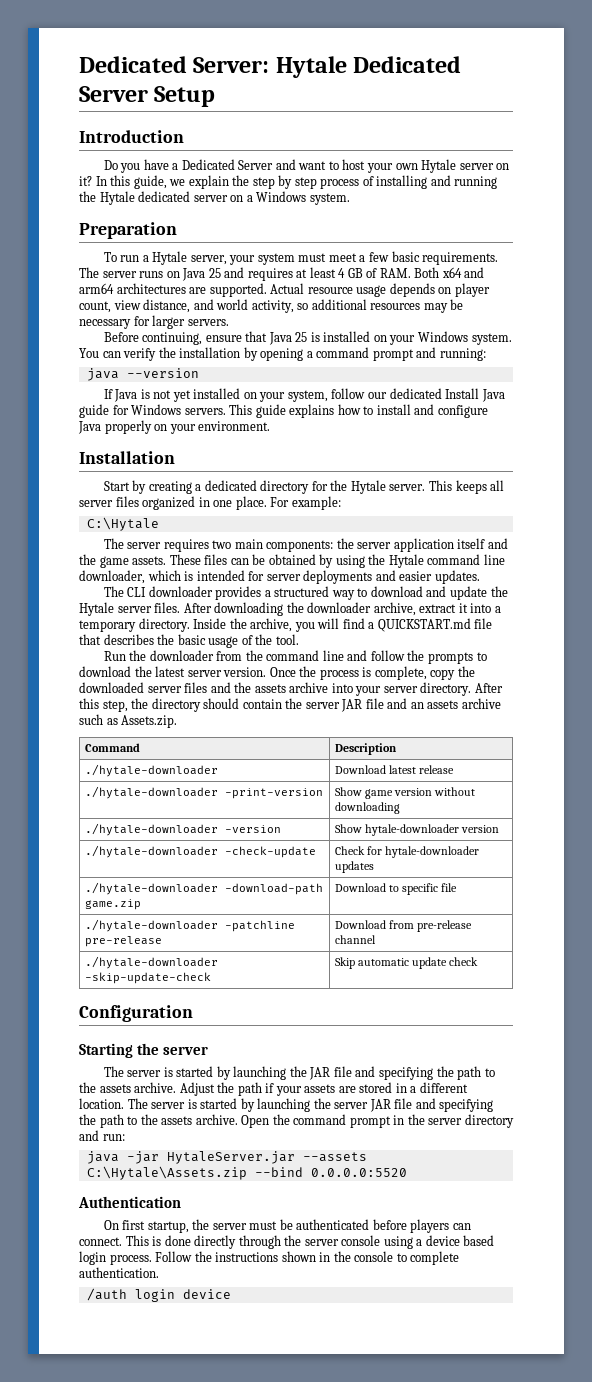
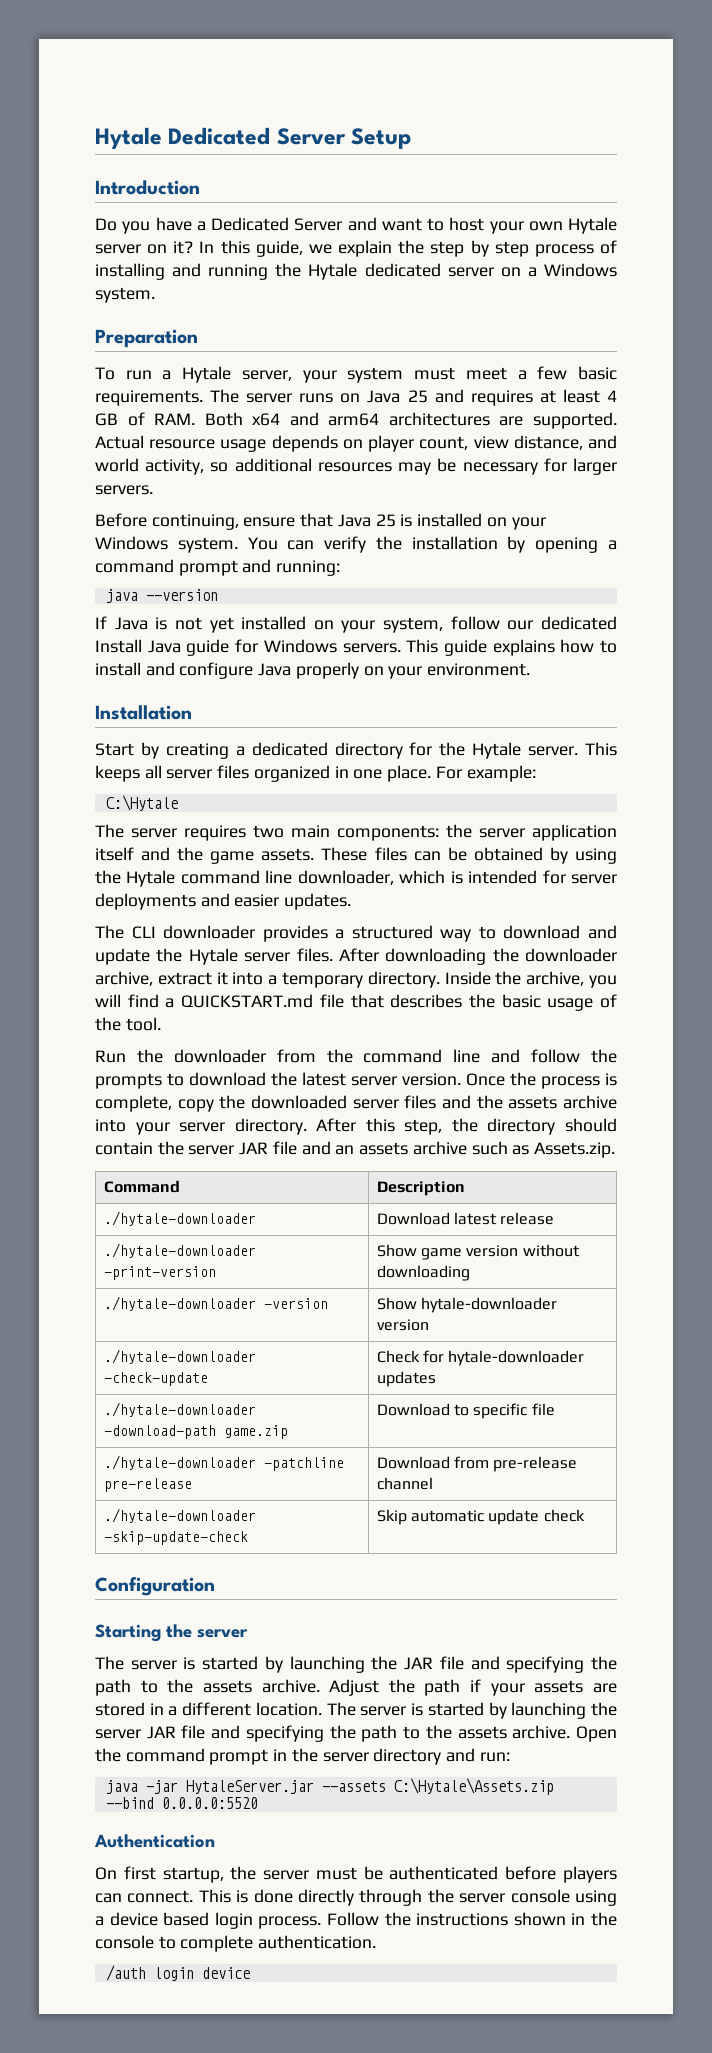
[79,56,270,73] Dedicated Server: -> (95, 138) none

